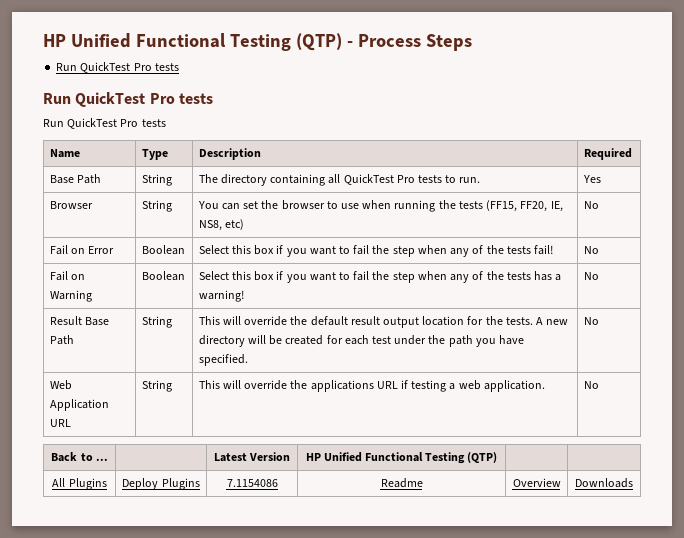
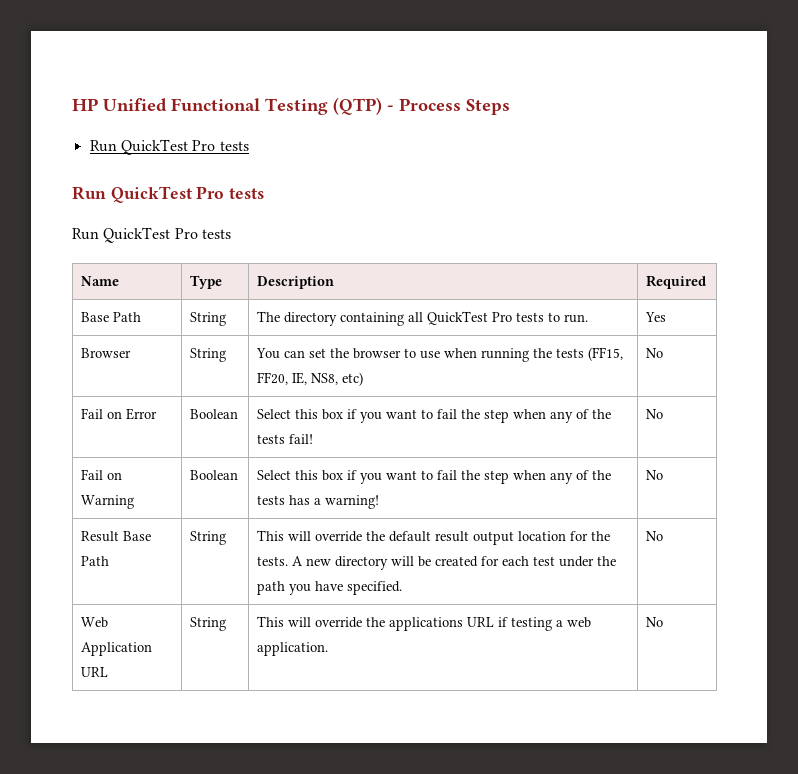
[51,452,108,462] [213,452,291,462] [305,452,498,464] [52,478,107,490] [122,478,200,490] [226,479,278,487] [380,478,423,488] [512,478,561,487] [575,478,633,488] // Back to ... | | Latest Version | HP Unified Functional Testing (QTP) | | // All Plugins | Deploy Plugins | 7.1154086 | Readme | Overview | Downloads -> (663, 622) none

